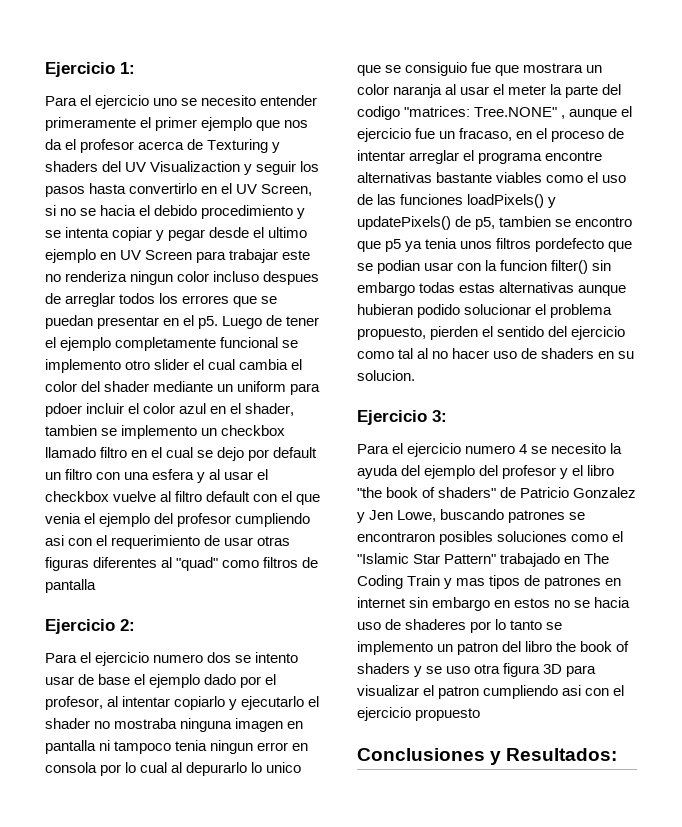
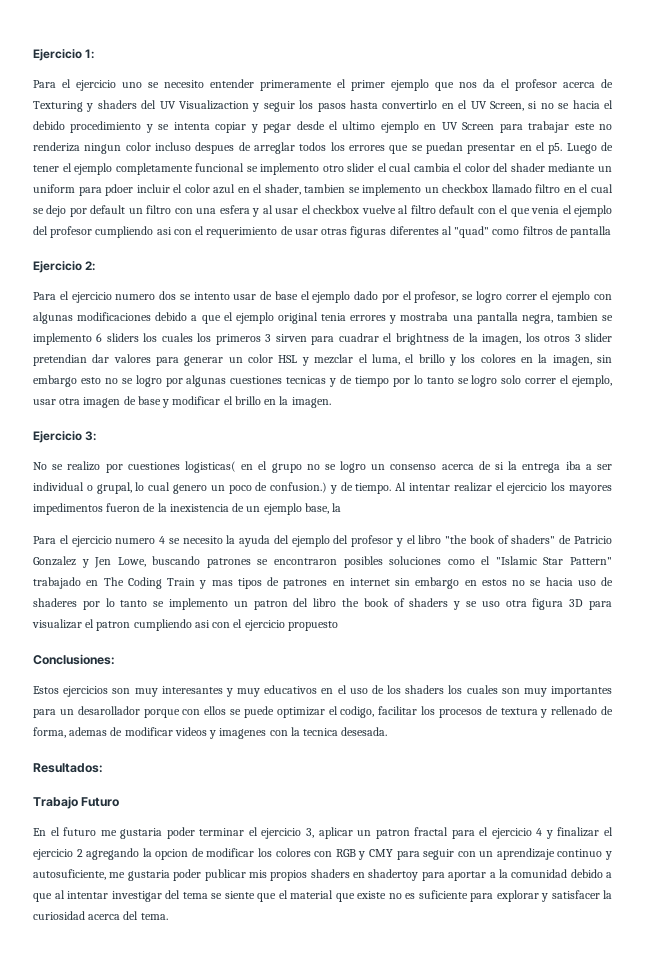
[107,696,320,710] [45,718,304,732] [45,740,309,754] [45,762,302,776] [357,62,603,76] [357,84,622,98] [357,106,633,120] [357,128,625,142] [357,150,603,164] [357,172,627,183] [357,194,557,208] [357,216,633,230] [357,238,633,252] [357,260,612,274] [357,282,627,296] [357,304,613,318] [357,326,626,340] [357,348,635,359] [357,370,415,381] [357,410,447,425] al intentar copiarlo y ejecutarlo el shader no mostraba ninguna imagen en pantalla ni tampoco tenia ningun error en consola por lo cual al depurarlo lo unico que se consiguio fue que mostrara un color naranja al usar el meter la parte del codigo "matrices: Tree.NONE" , aunque el ejercicio fue un fracaso, en el proceso de intentar arreglar el programa encontre alternativas bastante viables como el uso de las funciones loadPixels() y updatePixels() de p5, tambien se encontro que p5 ya tenia unos filtros pordefecto que se podian usar con la funcion filter() sin embargo todas estas alternativas aunque hubieran podido solucionar el problema propuesto, pierden el sentido del ejercicio como tal al no hacer uso de shaders en su solucion. // Ejercicio 3: -> [462,291,612,303] [33,312,613,324] [33,333,612,345] [33,354,613,366] [33,375,612,387] [33,396,331,408] [33,431,97,443] [33,461,612,473] [33,482,612,494] [33,503,342,515] se logro correr el ejemplo con algunas modificaciones debido a que el ejemplo original tenia errores y mostraba una pantalla negra, tambien se implemento 6 sliders los cuales los primeros 3 sirven para cuadrar el brightness de la imagen, los otros 3 slider pretendian dar valores para generar un color HSL y mezclar el luma, el brillo y los colores en la imagen, sin embargo esto no se logro por algunas cuestiones tecnicas y de tiempo por lo tanto se logro solo correr el ejemplo, usar otra imagen de base y modificar el brillo en la imagen. // Ejercicio 3: // No se realizo por cuestiones logisticas( en el grupo no se logro un consenso acerca de si la entrega iba a ser individual o grupal, lo cual genero un poco de confusion.) y de tiempo. Al intentar realizar el ejercicio los mayores impedimentos fueron de la inexistencia de un ejemplo base, la
[357,748,618,765] Conclusiones y Resultados: -> [33,654,115,665] [33,685,613,697] [33,706,613,718] [33,727,388,739] [33,763,103,773] [33,796,120,809] [33,827,613,839] [33,848,612,860] [33,869,612,881] [33,890,612,902] [33,911,168,920] Conclusiones: // Estos ejercicios son muy interesantes y muy educativos en el uso de los shaders los cuales son muy importantes para un desarollador porque con ellos se puede optimizar el codigo, facilitar los procesos de textura y rellenado de forma, ademas de modificar videos y imagenes con la tecnica desesada. // Resultados: // Trabajo Futuro // En el futuro me gustaria poder terminar el ejercicio 3, aplicar un patron fractal para el ejercicio 4 y finalizar el ejercicio 2 agregando la opcion de modificar los colores con RGB y CMY para seguir con un aprendizaje continuo y autosuficiente, me gustaria poder publicar mis propios shaders en shadertoy para aportar a la comunidad debido a que al intentar investigar del tema se siente que el material que existe no es suficiente para explorar y satisfacer la curiosidad acerca del tema.

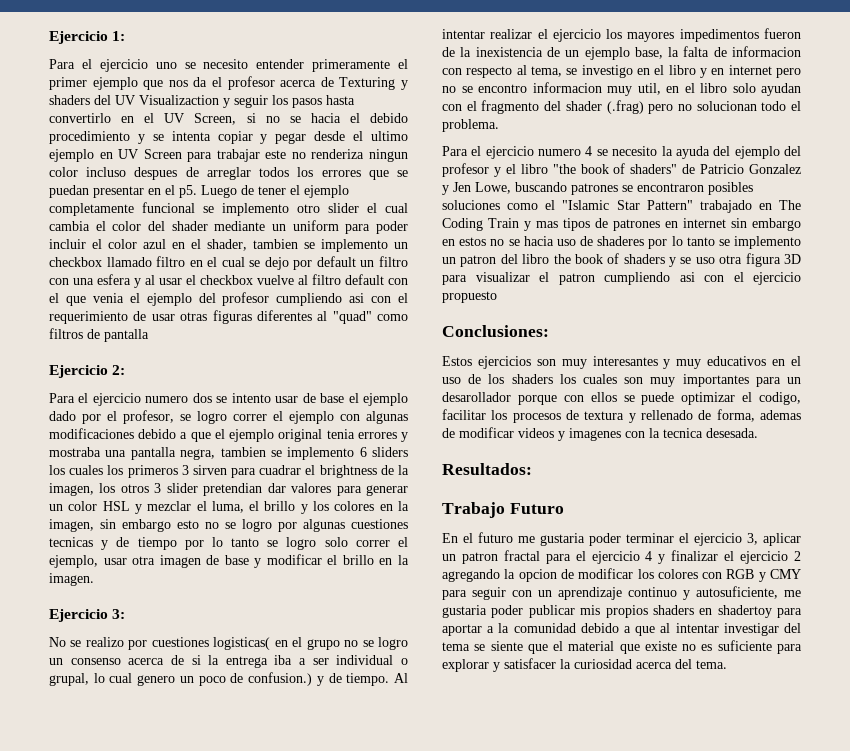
[105,184,134,196] pdoer -> [376,221,408,234] poder
(342, 507) none -> [683,46,801,57] [442,65,801,78] [442,82,801,96] [442,100,801,114] [442,119,499,132] falta de informacion con respecto al tema, se investigo en el libro y en internet pero no se encontro informacion muy util, en el libro solo ayudan con el fragmento del shader (.frag) pero no solucionan todo el problema.

